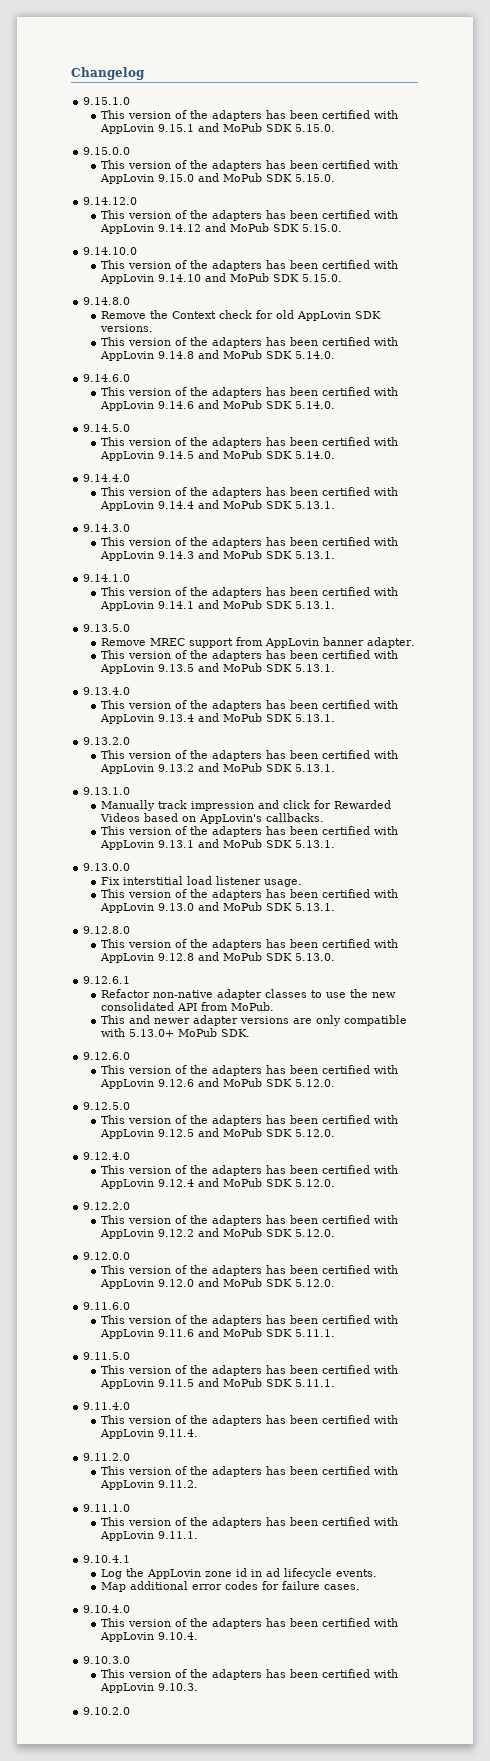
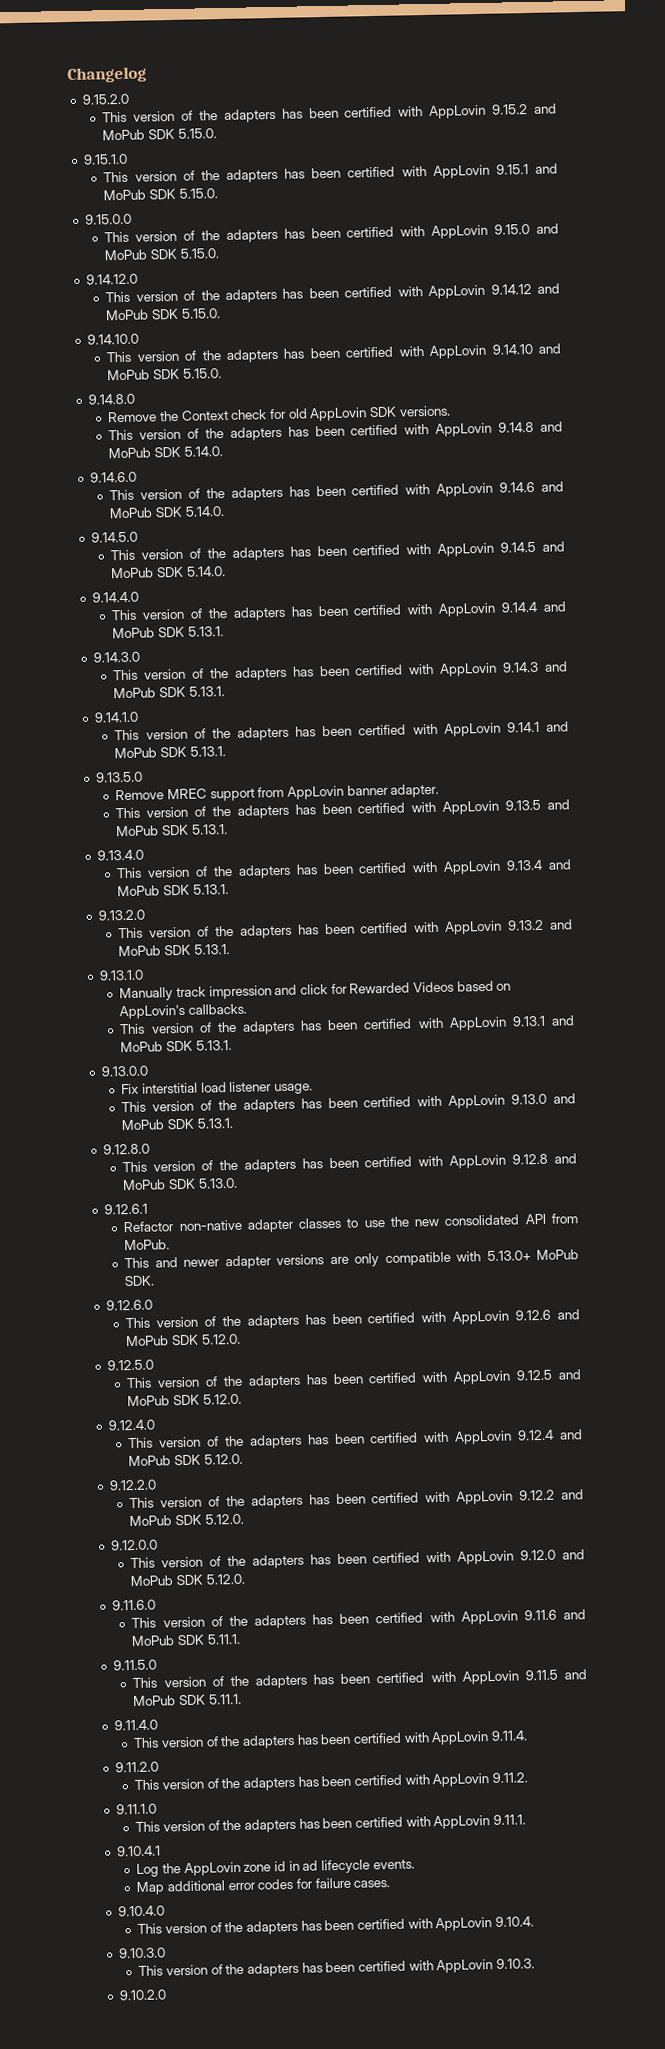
(145, 73) none -> [81,93,129,105] [102,103,557,123] [102,128,217,141] // 9.15.2.0 // This version of the adapters has been certified with AppLovin 9.15.2 and MoPub SDK 5.15.0.

